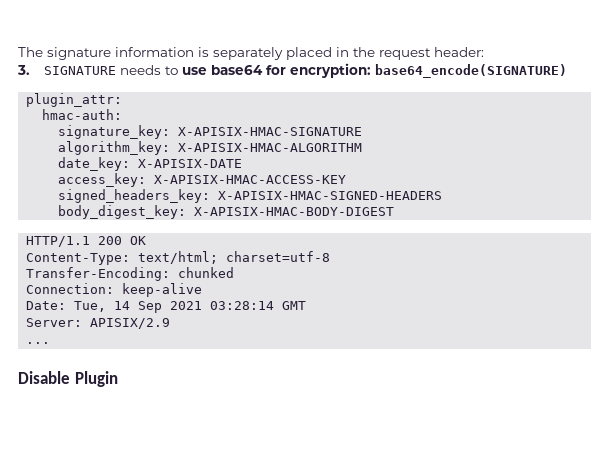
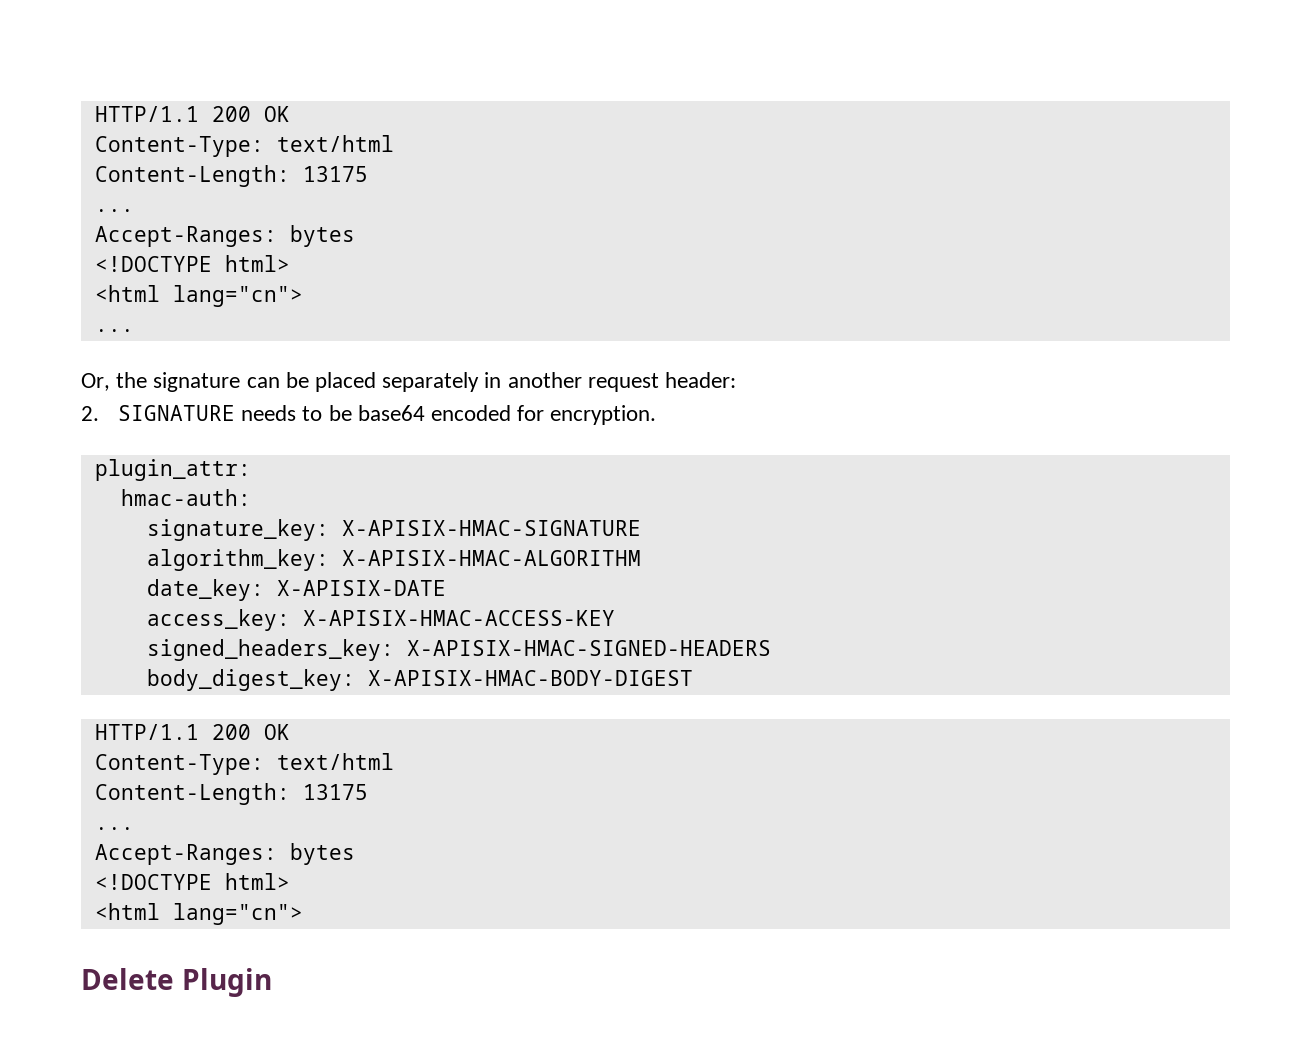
[18,47,375,60] The signature information is separately placed in the -> [94,106,290,122] [94,135,394,157] [94,165,368,187] [94,209,134,212] [94,225,355,247] [94,255,290,272] [94,285,303,307] [94,329,134,332] [81,372,582,392] HTTP/1.1 200 OK // Content-Type: text/html // Content-Length: 13175 // ... // Accept-Ranges: bytes // <!DOCTYPE html> // <html lang="cn"> // ... // Or, the signature can be placed separately in another
[17,65,30,75] 3. -> [81,406,99,421] 2.
[181,63,567,78] use base64 for encryption: base64_encode(SIGNATURE) -> [328,405,657,425] be base64 encoded for encryption.
[138,251,331,264] [26,267,235,281] [26,283,203,297] [26,301,307,313] [26,318,171,329] [26,342,51,344] [18,371,70,384] text/html; charset=utf-8 // Transfer-Encoding: chunked // Connection: keep-alive // Date: Tue, 14 Sep 2021 03:28:14 GMT // Server: APISIX/2.9 // ... // Disable -> [276,753,394,770] [94,783,368,805] [94,827,134,830] [94,843,355,865] [94,873,290,890] [94,903,303,925] [81,968,174,990] text/html // Content-Length: 13175 // ... // Accept-Ranges: bytes // <!DOCTYPE html> // <html lang="cn"> // Delete

